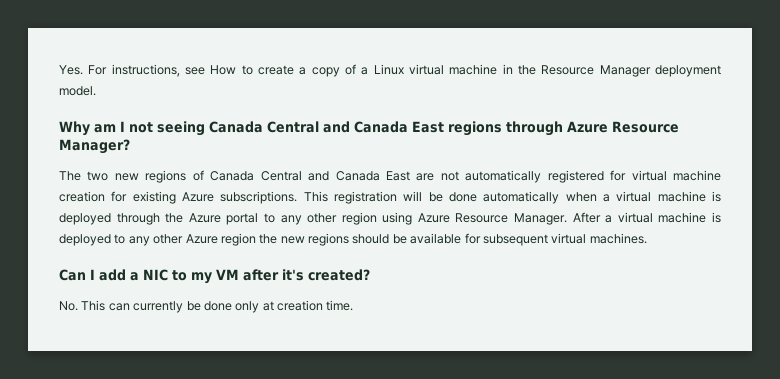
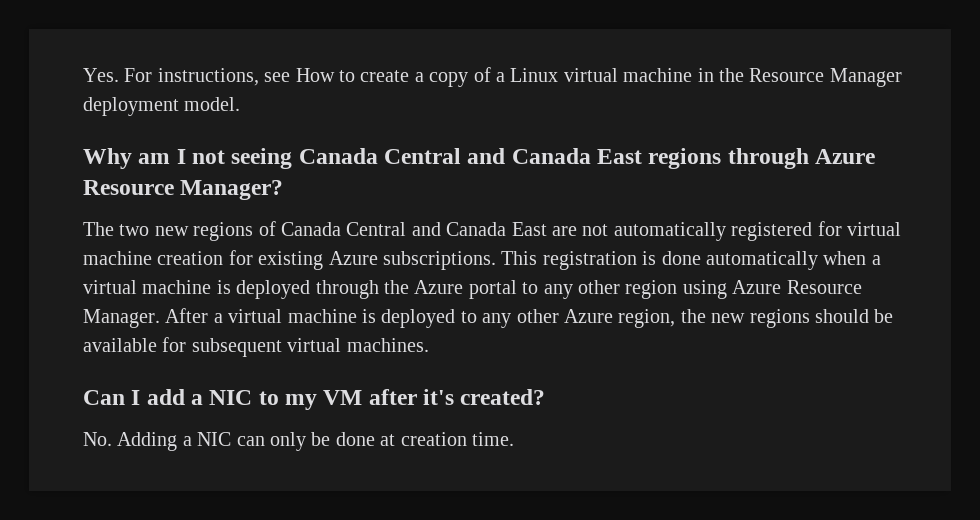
[403,191,443,202] will be -> [642,251,657,265] is
[220,233,256,246] region -> [618,309,676,328] region,
[81,300,260,313] This can currently be done only -> [117,432,375,451] Adding a NIC can only be done

